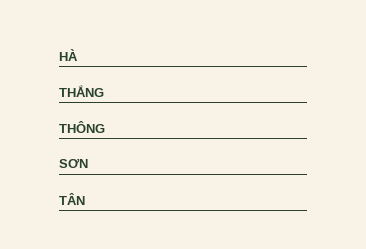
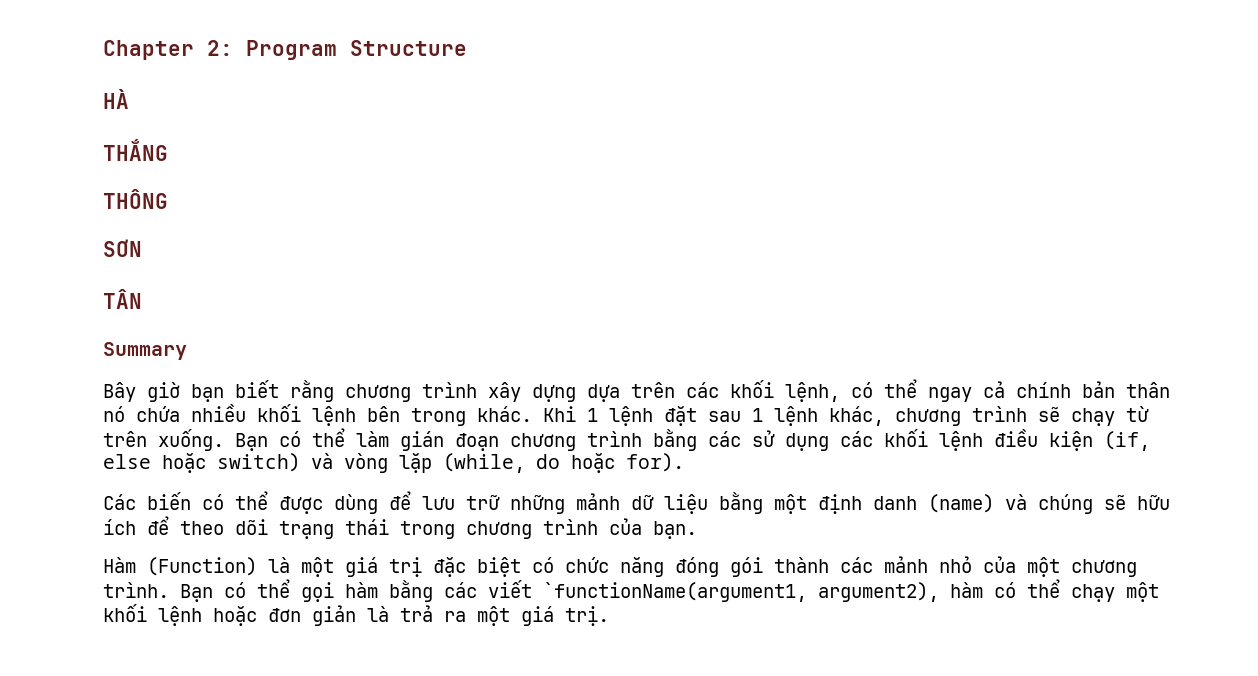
(59, 55) none -> [103,40,467,60] Chapter 2: Program Structure //
(85, 199) none -> [103,342,187,360] [103,379,1170,402] [103,404,1149,426] [103,428,1150,451] [103,453,684,473] [103,491,1170,514] [103,516,697,539] [103,556,1137,577] [103,579,1159,602] [103,604,609,626] // Summary // Bây giờ bạn biết rằng chương trình xây dựng dựa trên các khối lệnh, có thể ngay cả chính bản thân nó chứa nhiều khối lệnh bên trong khác. Khi 1 lệnh đặt sau 1 lệnh khác, chương trình sẽ chạy từ trên xuống. Bạn có thể làm gián đoạn chương trình bằng các sử dụng các khối lệnh điều kiện (if, else hoặc switch) và vòng lặp (while, do hoặc for). // Các biến có thể được dùng để lưu trữ những mảnh dữ liệu bằng một định danh (name) và chúng sẽ hữu ích để theo dõi trạng thái trong chương trình của bạn. // Hàm (Function) là một giá trị đặc biệt có chức năng đóng gói thành các mảnh nhỏ của một chương trình. Bạn có thể gọi hàm bằng các viết `functionName(argument1, argument2), hàm có thể chạy một khối lệnh hoặc đơn giản là trả ra một giá trị.

